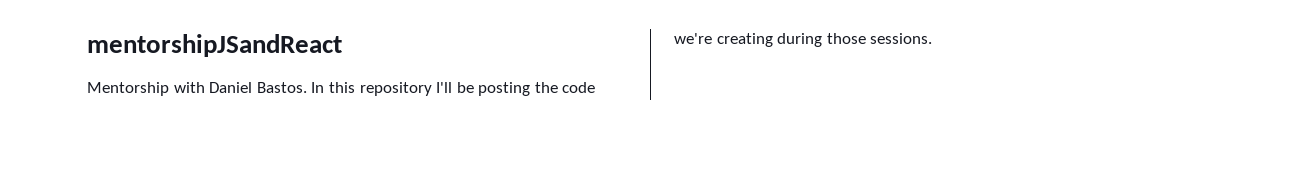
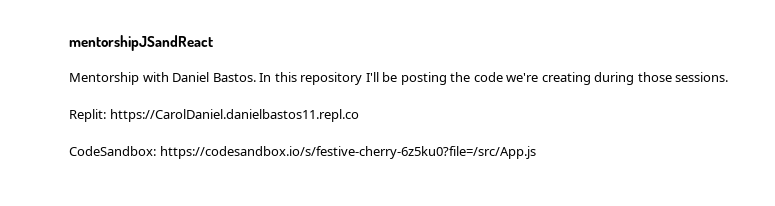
(933, 38) none -> [69,109,359,122] [69,146,536,159] // Replit: https://CarolDaniel.danielbastos11.repl.co // CodeSandbox: https://codesandbox.io/s/festive-cherry-6z5ku0?file=/src/App.js

